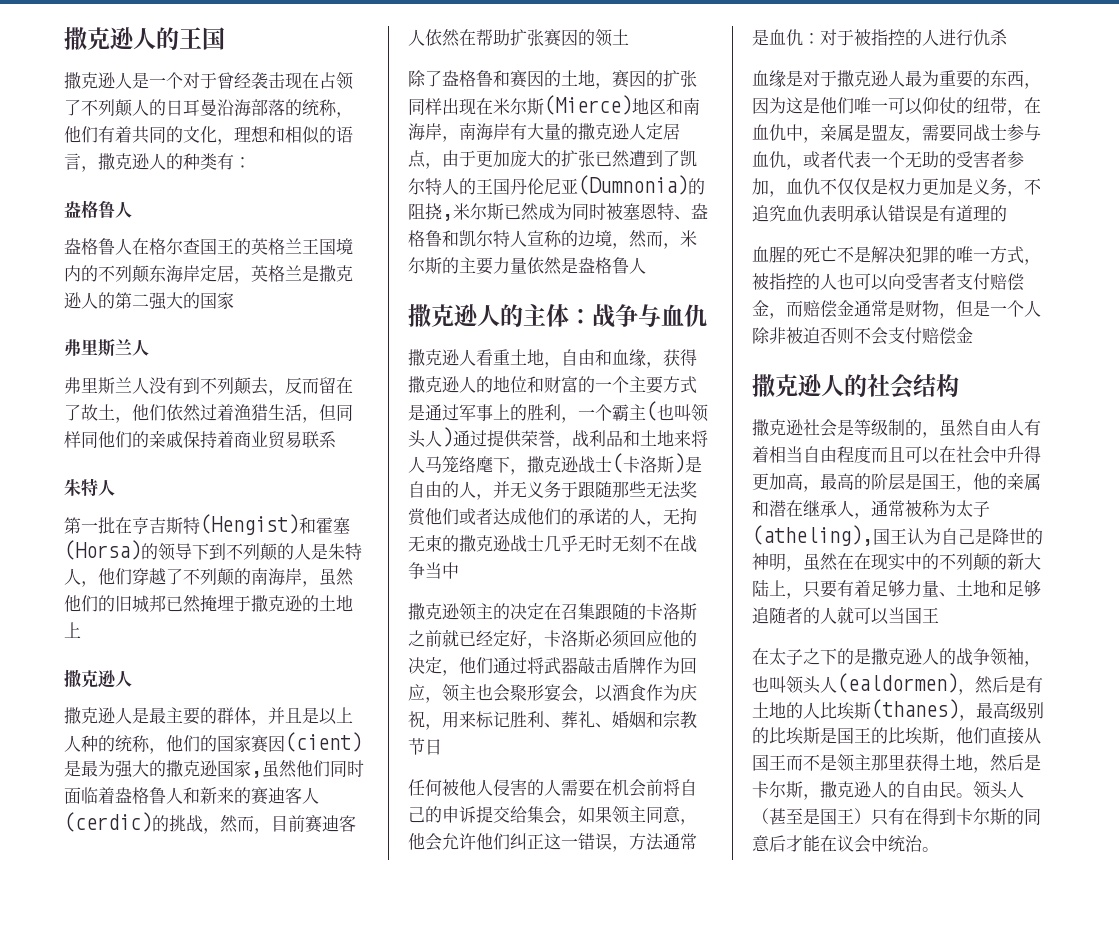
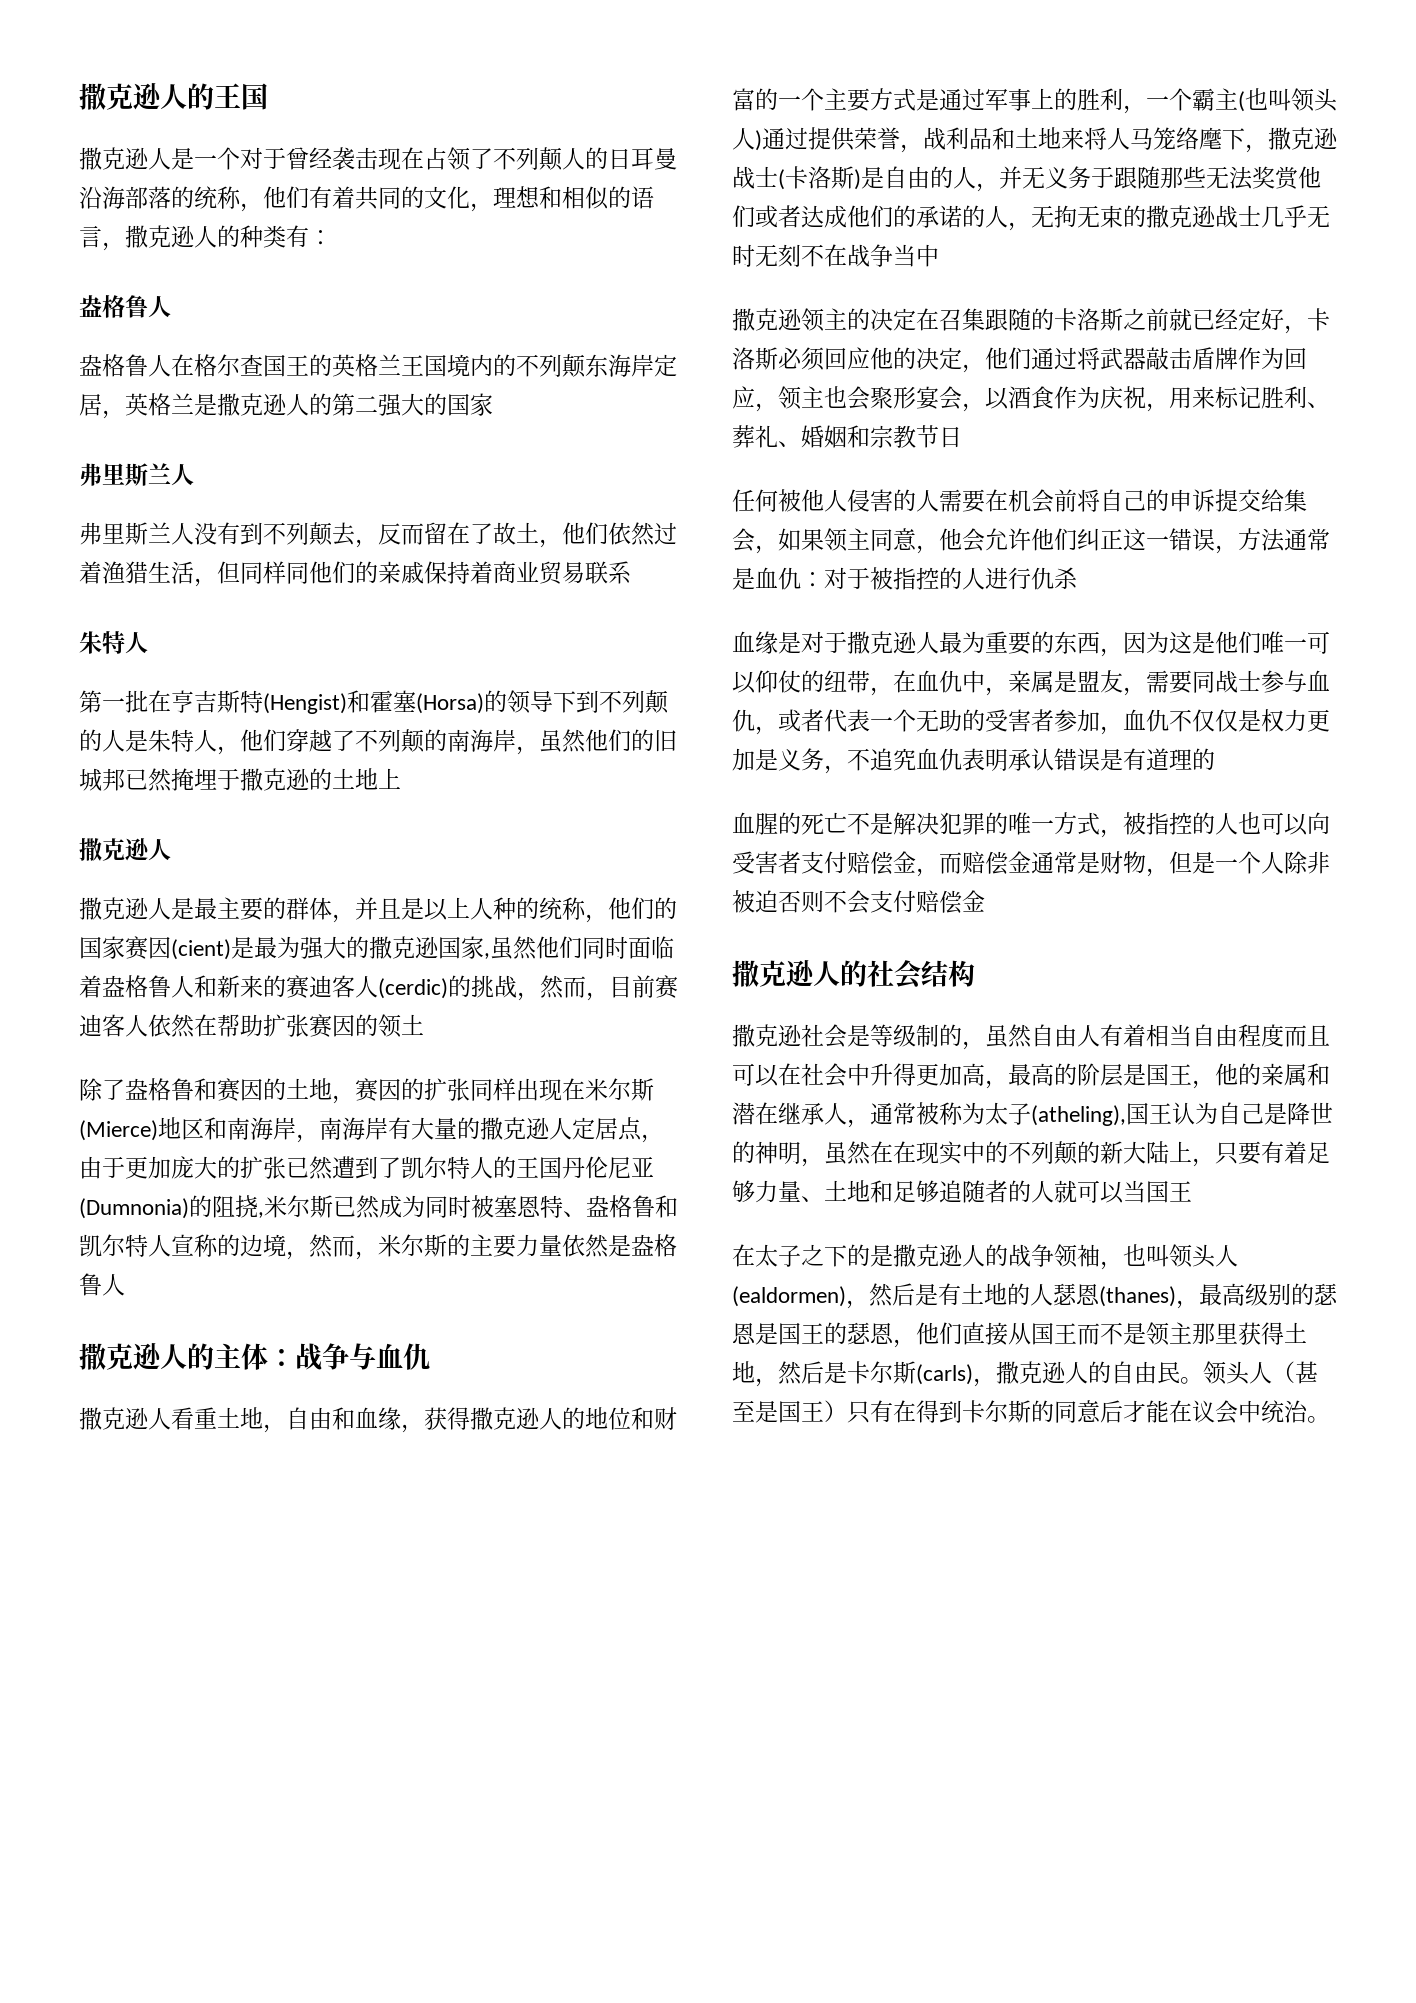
[820,702,871,719] 比埃斯 -> [1053,1283,1100,1306] 瑟恩
[769,727,820,744] 比埃斯 -> [1314,1283,1338,1306] [732,1322,756,1345] 瑟恩
[888,727,939,744] 比埃斯 -> [847,1322,894,1345] 瑟恩
(803, 789) none -> [916,1364,973,1385] (carls)

